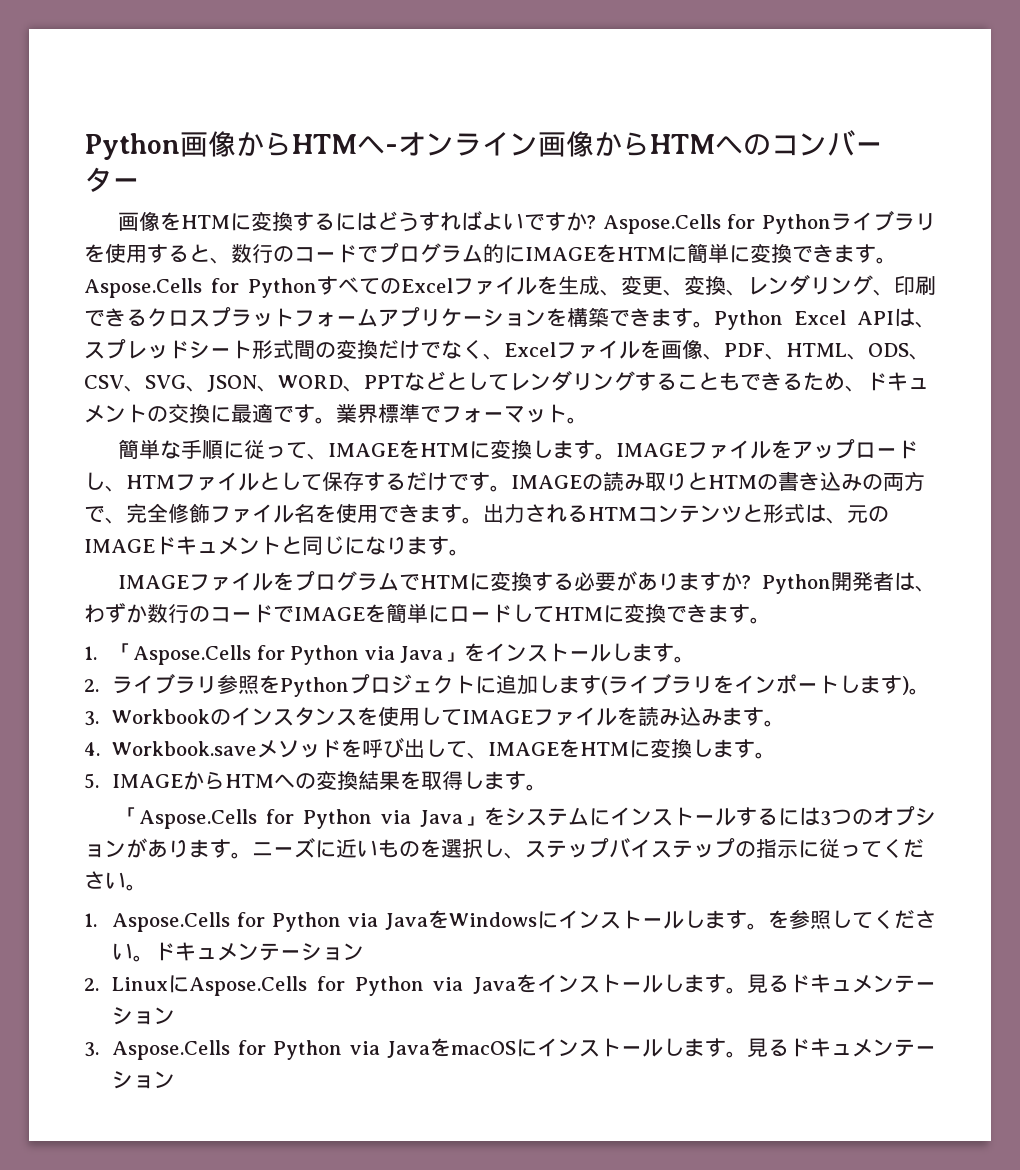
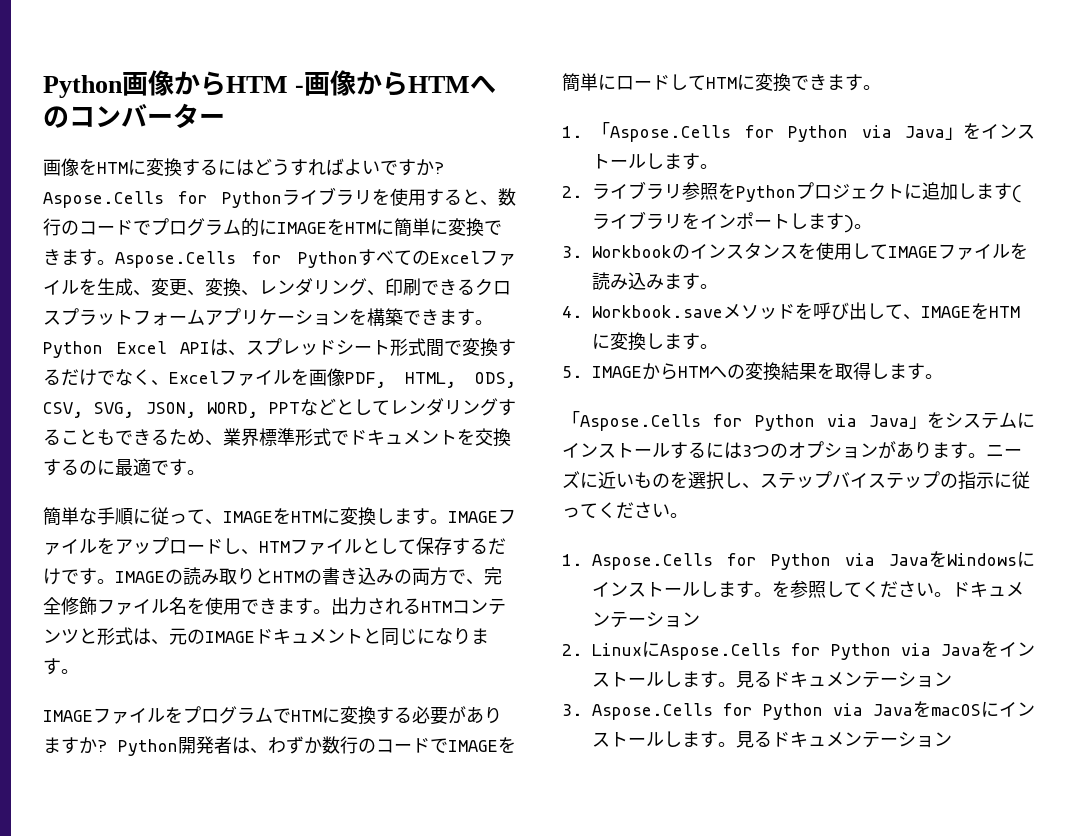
[357,132,538,156] へ-オンライン -> [295,85,305,93] -
[315,340,378,359] の変換 -> [444,338,516,357] [43,369,61,385] で変換する
[703,343,930,360] [84,375,364,392] 、PDF、HTML、ODS、CSV、SVG、JSON、WORD、 -> [345,372,516,388] [43,402,258,418] PDF, HTML, ODS, CSV, SVG, JSON, WORD,
[866,372,929,391] [84,403,567,424] ドキュメントの交換に最適です。業界標準でフォーマット -> [223,428,511,447] [43,458,187,476] 業界標準形式でドキュメントを交換するのに最適です

